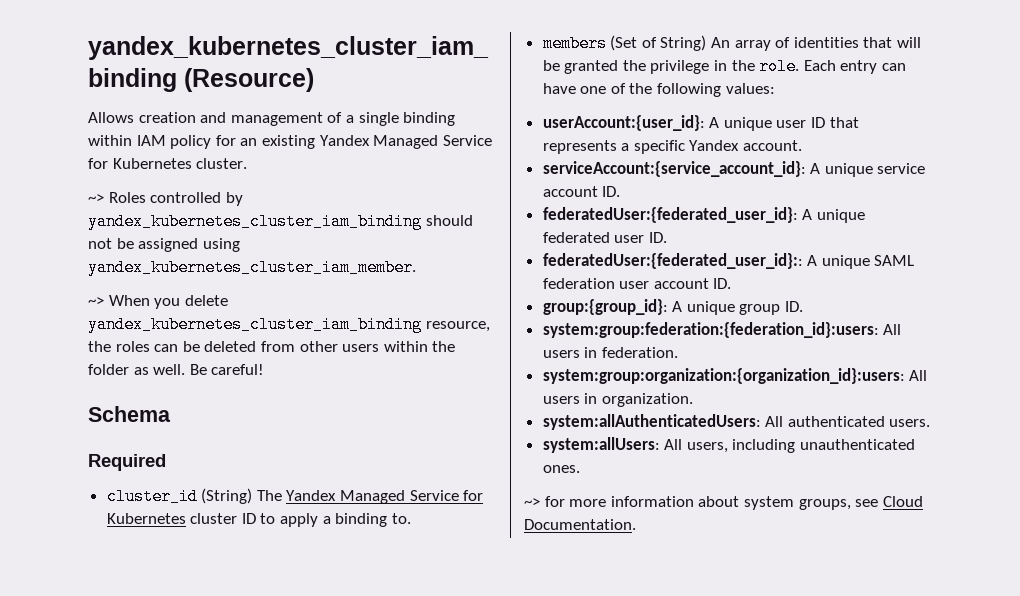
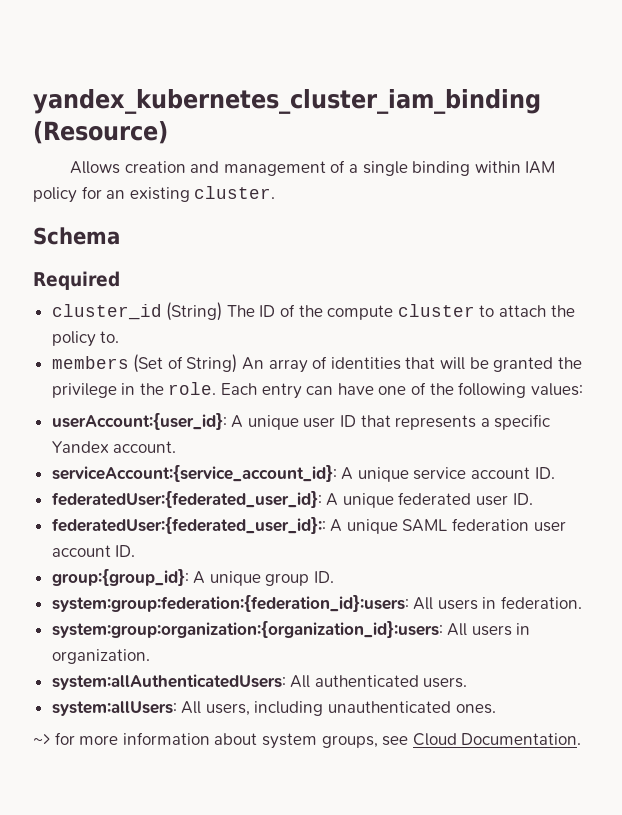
[319,135,492,149] [88,158,248,169] [88,192,243,206] [88,213,473,230] [88,238,240,252] [88,259,416,276] [88,295,228,309] [88,316,490,333] [88,341,456,352] [88,364,265,375] Yandex Managed Service for Kubernetes cluster. // ~> Roles controlled by yandex_kubernetes_cluster_iam_binding should not be assigned using yandex_kubernetes_cluster_iam_member. // ~> When you delete yandex_kubernetes_cluster_iam_binding resource, the roles can be deleted from other users within the folder as well. Be careful! -> [194,186,276,199] cluster.
[286,490,484,504] [106,513,388,527] Yandex Managed Service for Kubernetes cluster ID to apply a binding -> [259,304,575,320] [51,331,96,347] ID of the compute cluster to attach the policy

